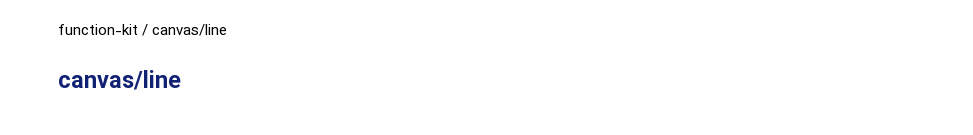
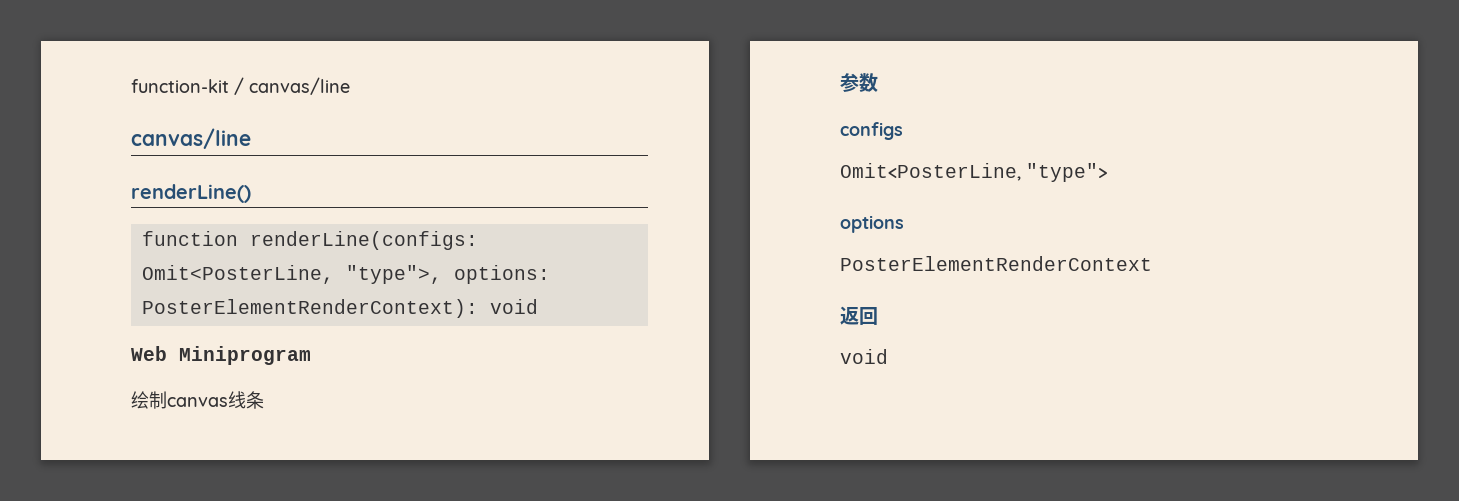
(181, 80) none -> [131,184,251,203] [141,231,478,250] [141,265,550,284] [141,299,538,318] [131,346,311,365] [131,391,264,409] [840,73,878,92] [840,122,903,140] [840,163,1107,182] [840,215,904,233] [840,256,1152,271] [840,306,878,325] [840,349,888,364] // renderLine() // function renderLine(configs: Omit<PosterLine, "type">, options: PosterElementRenderContext): void // Web Miniprogram // 绘制canvas线条 // 参数 // configs // Omit<PosterLine, "type"> // options // PosterElementRenderContext // 返回 // void

